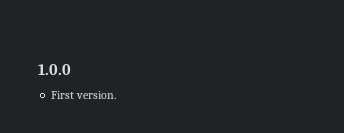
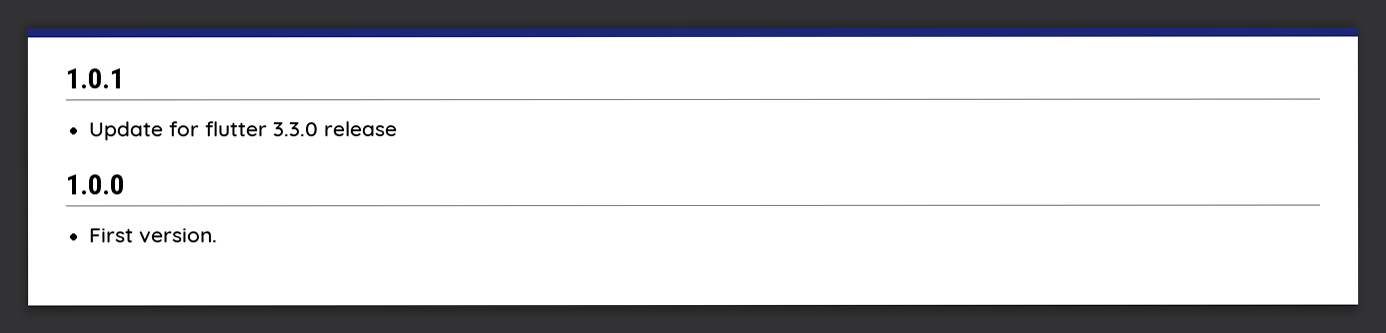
(38, 69) none -> [65,68,124,89] [88,121,398,141] 1.0.1 // Update for flutter 3.3.0 release //

